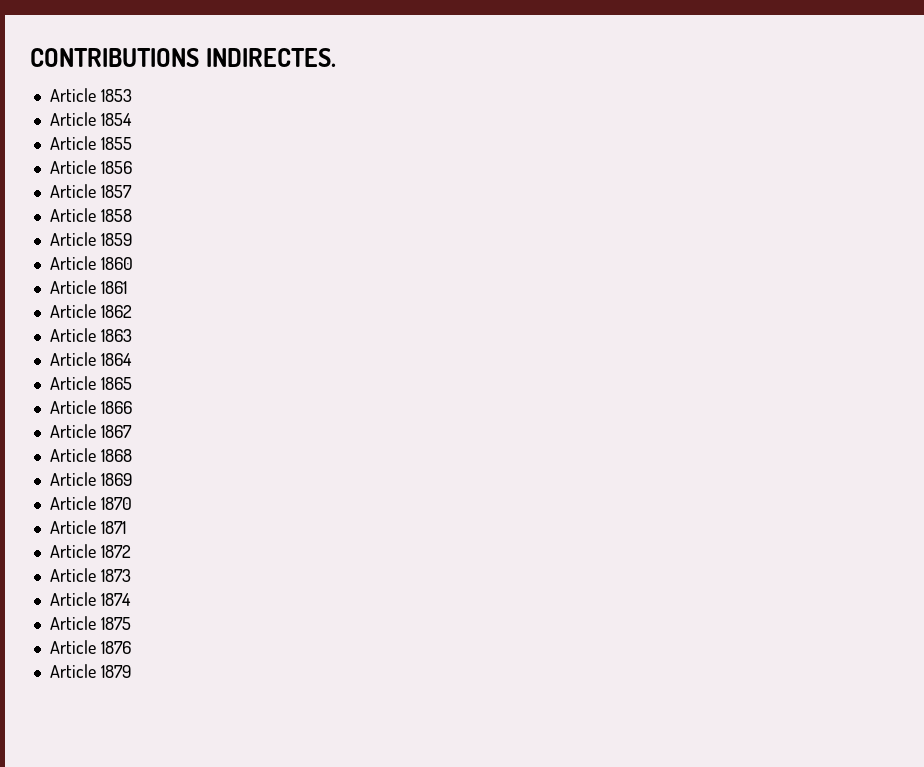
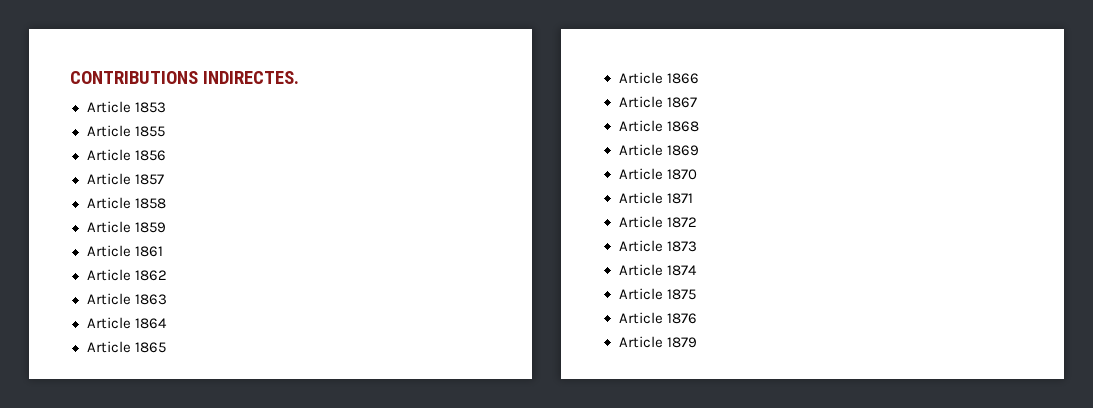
[49,112,132,126] // Article 1854 -> (166, 107) none
[49,256,133,270] // Article 1860 -> (166, 227) none

